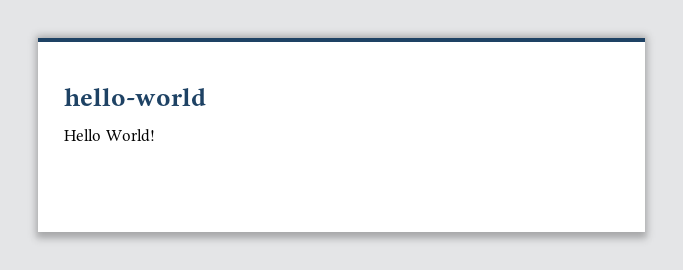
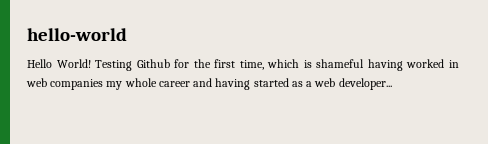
(155, 135) none -> [95,59,460,71] [26,78,392,90] Testing Github for the first time, which is shameful having worked in web companies my whole career and having started as a web developer...

